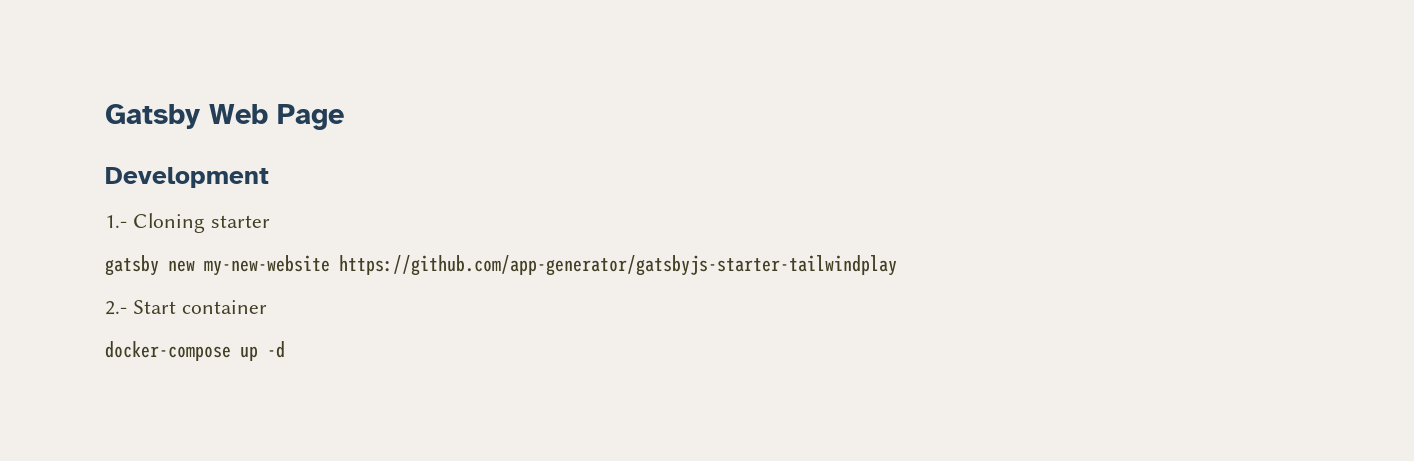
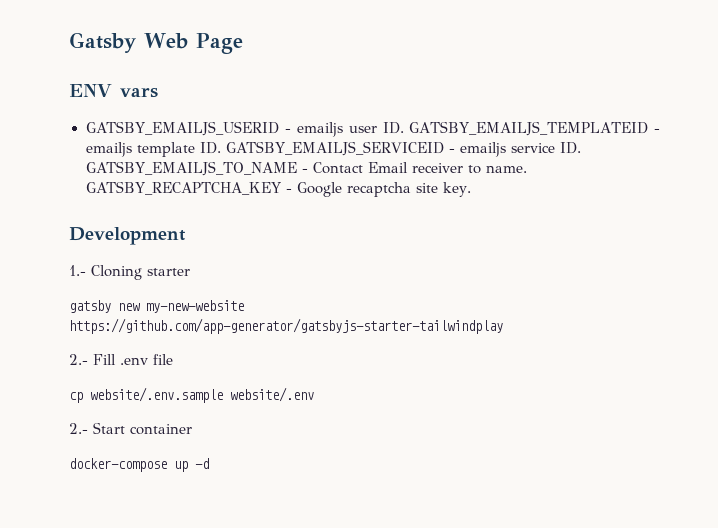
(344, 117) none -> [69,84,158,98] [85,121,660,137] [85,141,582,157] [85,161,528,176] [85,181,472,197] // ENV vars // GATSBY_EMAILJS_USERID - emailjs user ID. GATSBY_EMAILJS_TEMPLATEID - emailjs template ID. GATSBY_EMAILJS_SERVICEID - emailjs service ID. GATSBY_EMAILJS_TO_NAME - Contact Email receiver to name. GATSBY_RECAPTCHA_KEY - Google recaptcha site key.
(897, 265) none -> [69,354,173,365] [69,387,314,403] // 2.- Fill .env file // cp website/.env.sample website/.env

